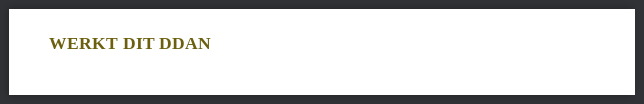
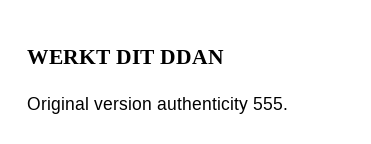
(212, 43) none -> [27,97,288,114] // Original version authenticity 555.

